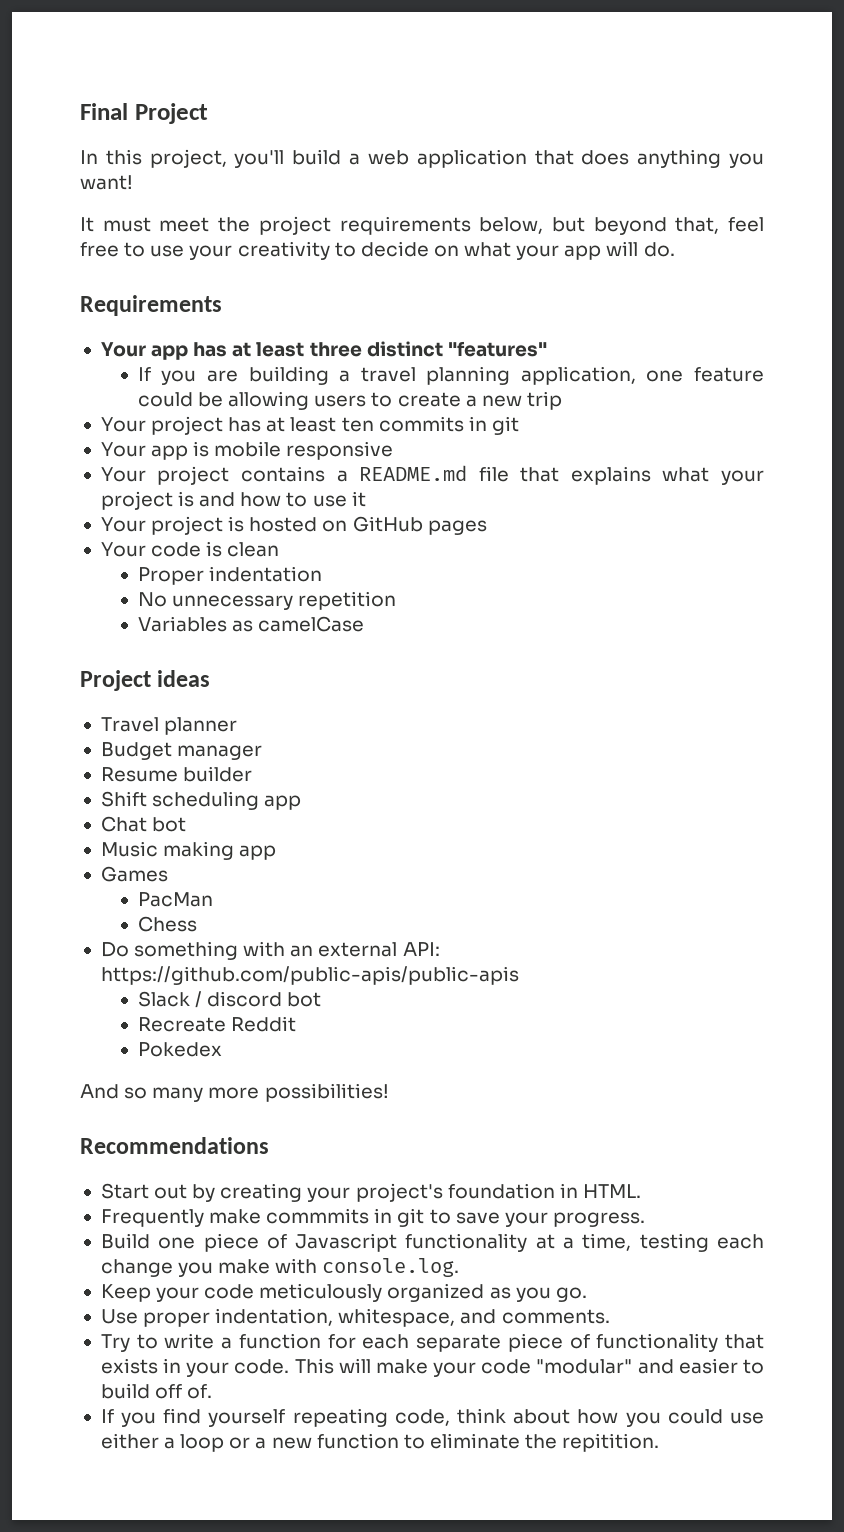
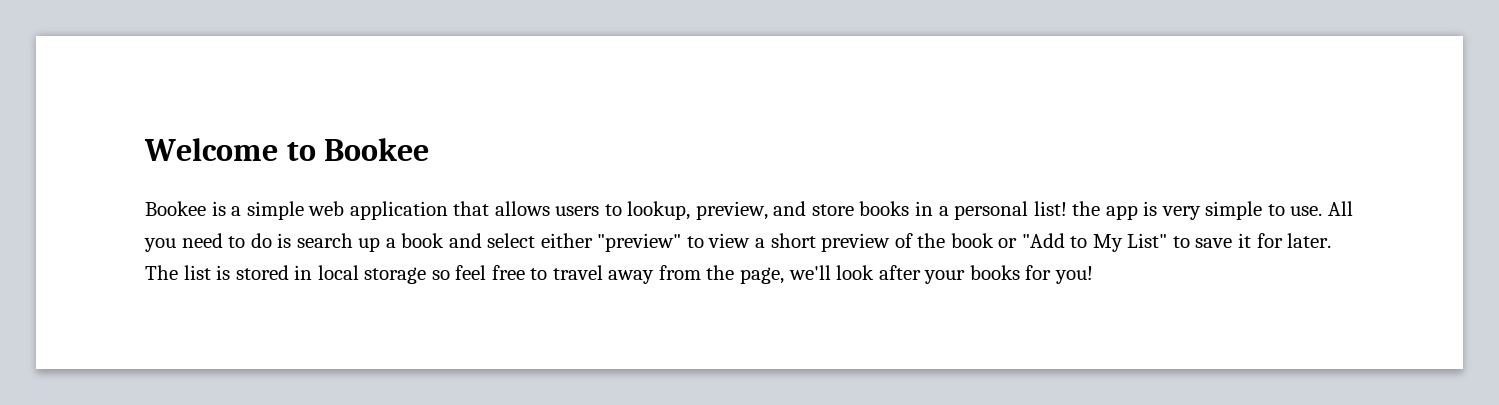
[80,103,208,124] [80,149,764,168] [80,175,133,190] [80,216,765,235] [80,241,675,260] [80,295,222,316] [100,341,547,360] [137,366,765,385] [137,391,562,410] [100,416,519,435] [100,441,394,460] [100,465,765,485] [100,491,366,510] [100,516,487,535] [100,541,280,557] [137,566,322,585] [137,591,397,610] [137,616,365,632] [80,670,211,691] [100,717,238,735] [100,742,263,760] [100,766,253,782] [100,791,302,810] [100,816,187,832] [100,841,277,860] [100,866,168,882] [137,892,213,907] [137,916,197,932] [100,941,440,960] [100,966,519,985] [137,991,322,1008] [137,1016,296,1032] [137,1042,222,1057] [80,1083,389,1102] [80,1137,269,1154] [100,1183,641,1202] [100,1208,645,1227] [100,1233,765,1252] [100,1258,460,1277] [100,1283,587,1302] [100,1308,610,1327] [100,1333,764,1352] [100,1358,764,1377] [100,1383,213,1399] [100,1408,764,1427] [100,1433,660,1452] Final Project // In this project, you'll build a web application that does anything you want! // It must meet the project requirements below, but beyond that, feel free to use your creativity to decide on what your app will do. // Requirements // Your app has at least three distinct "features" // If you are building a travel planning application, one feature could be allowing users to create a new trip // Your project has at least ten commits in git // Your app is mobile responsive // Your project contains a README.md file that explains what your project is and how to use it // Your project is hosted on GitHub pages // Your code is clean // Proper indentation // No unnecessary repetition // Variables as camelCase // Project ideas // Travel planner // Budget manager // Resume builder // Shift scheduling app // Chat bot // Music making app // Games // PacMan // Chess // Do something with an external API: https://github.com/public-apis/public-apis // Slack / discord bot // Recreate Reddit // Pokedex // And so many more possibilities! // Recommendations // Start out by creating your project's foundation in HTML. // Frequently make commmits in git to save your progress. // Build one piece of Javascript functionality at a time, testing each change you make with console.log. // Keep your code meticulously organized as you go. // Use proper indentation, whitespace, and comments. // Try to write a function for each separate piece of functionality that exists in your code. This will make your code "modular" and easier to build off of. // If you find yourself repeating code, think about how you could use either a loop or a new function to eliminate the repitition. -> [144,138,430,161] [145,201,1353,220] [144,233,1332,252] [145,265,1093,284] Welcome to Bookee // Bookee is a simple web application that allows users to lookup, preview, and store books in a personal list! the app is very simple to use. All you need to do is search up a book and select either "preview" to view a short preview of the book or "Add to My List" to save it for later. The list is stored in local storage so feel free to travel away from the page, we'll look after your books for you!

